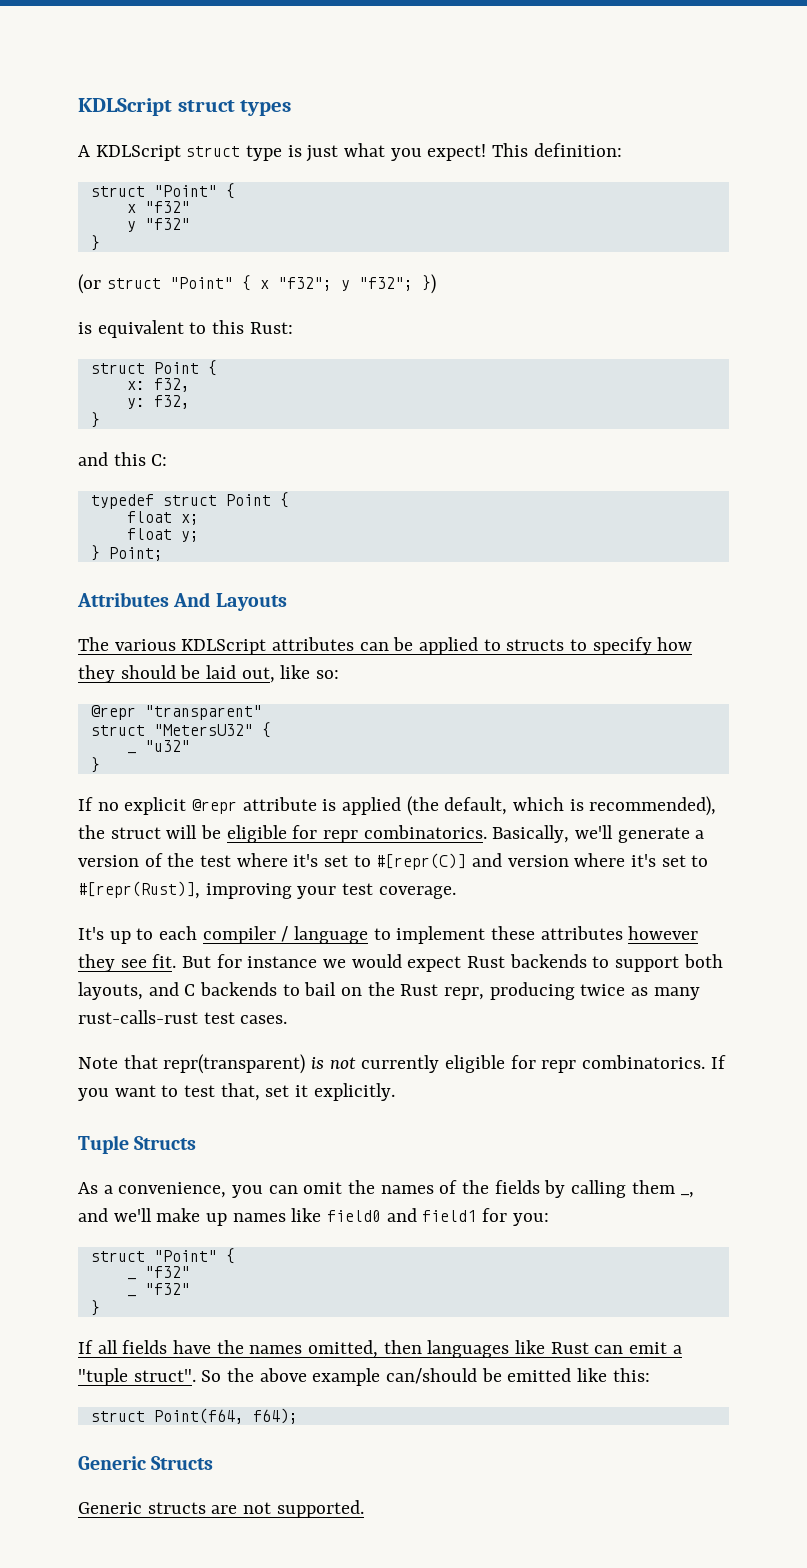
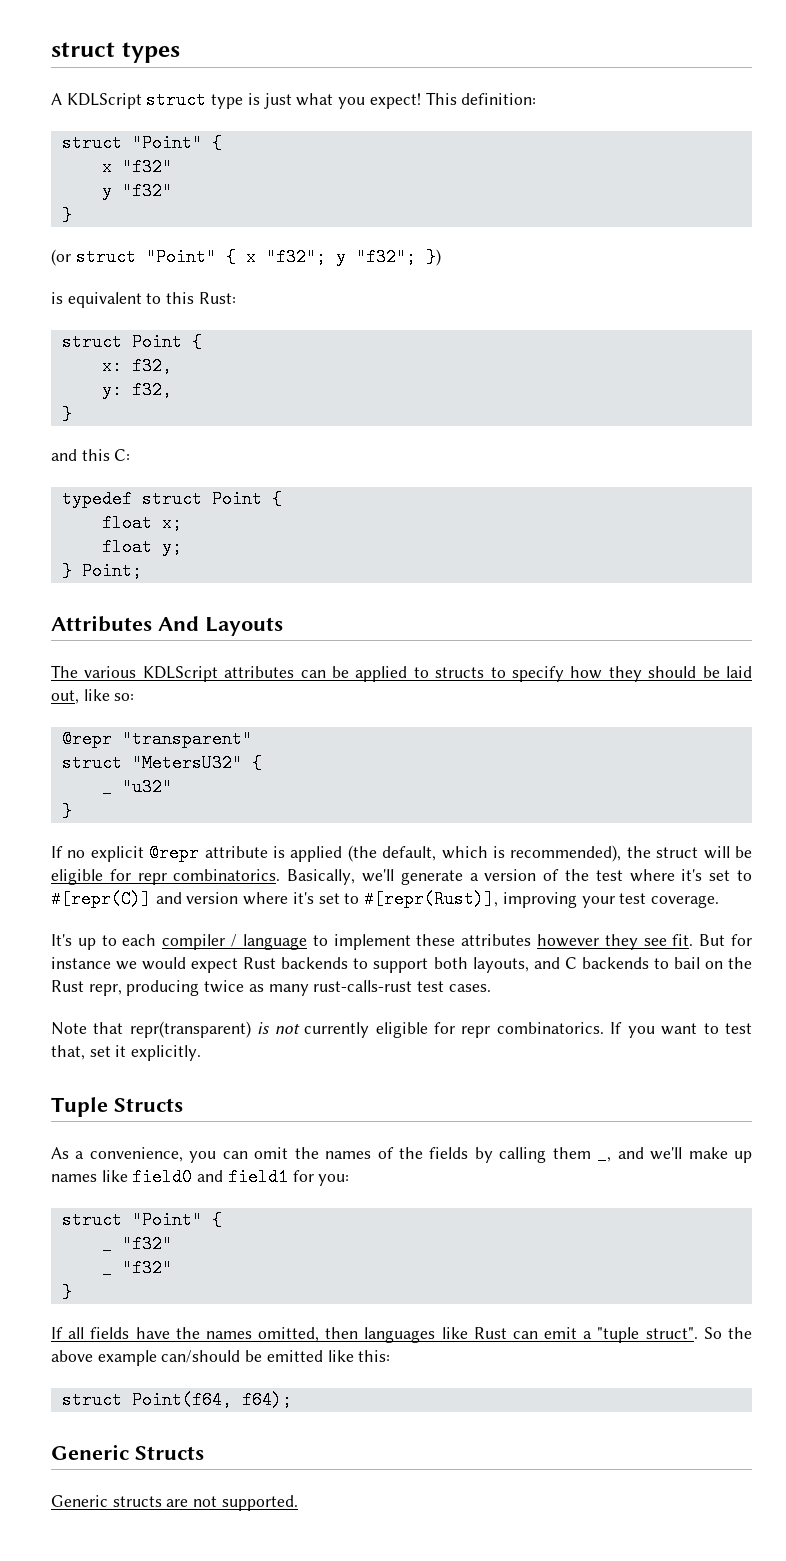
[78,98,172,116] KDLScript -> (51, 49) none

